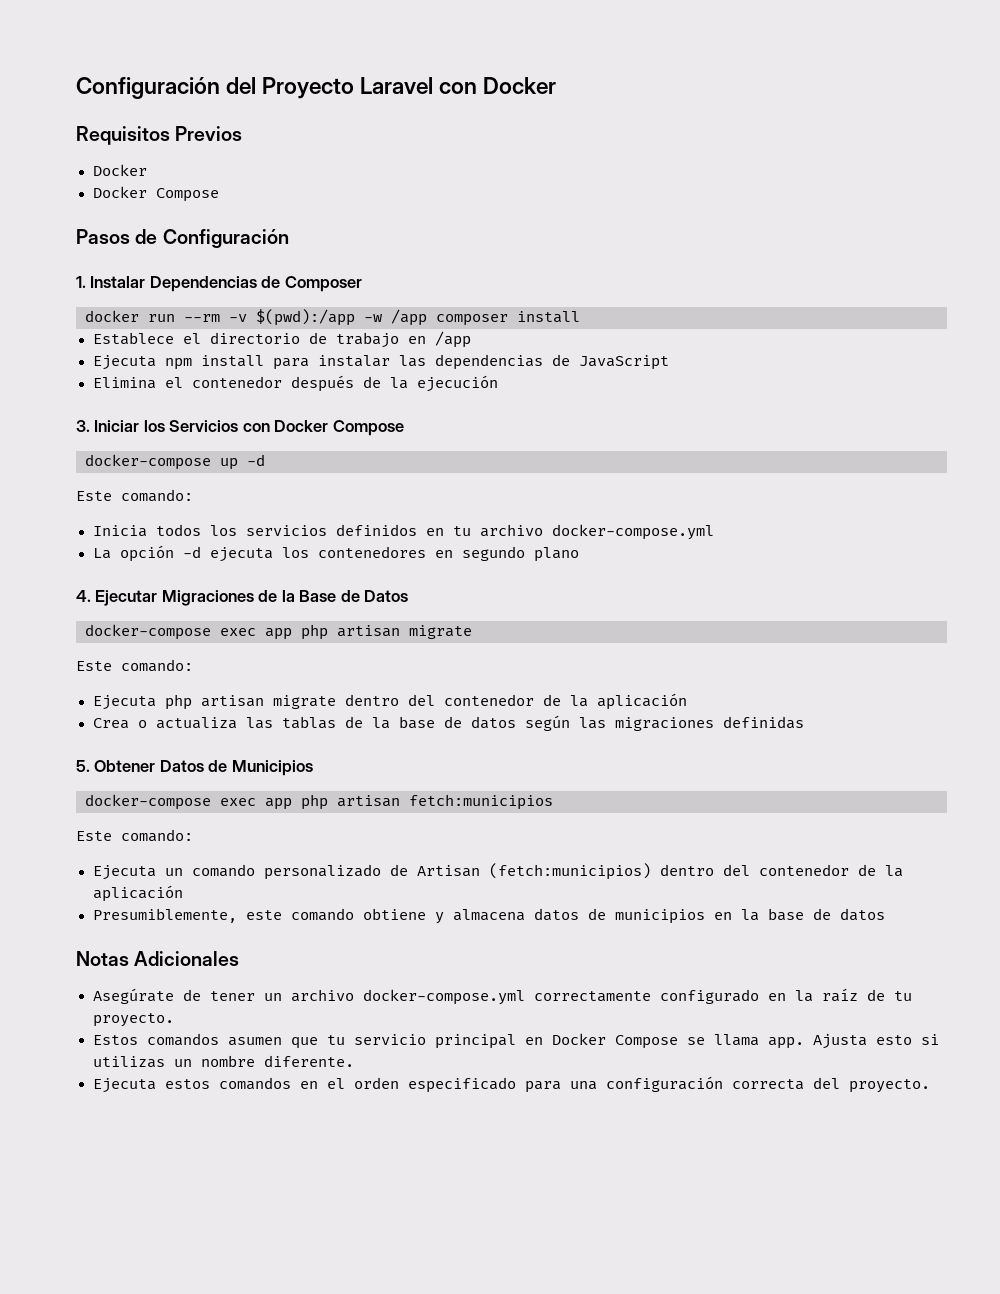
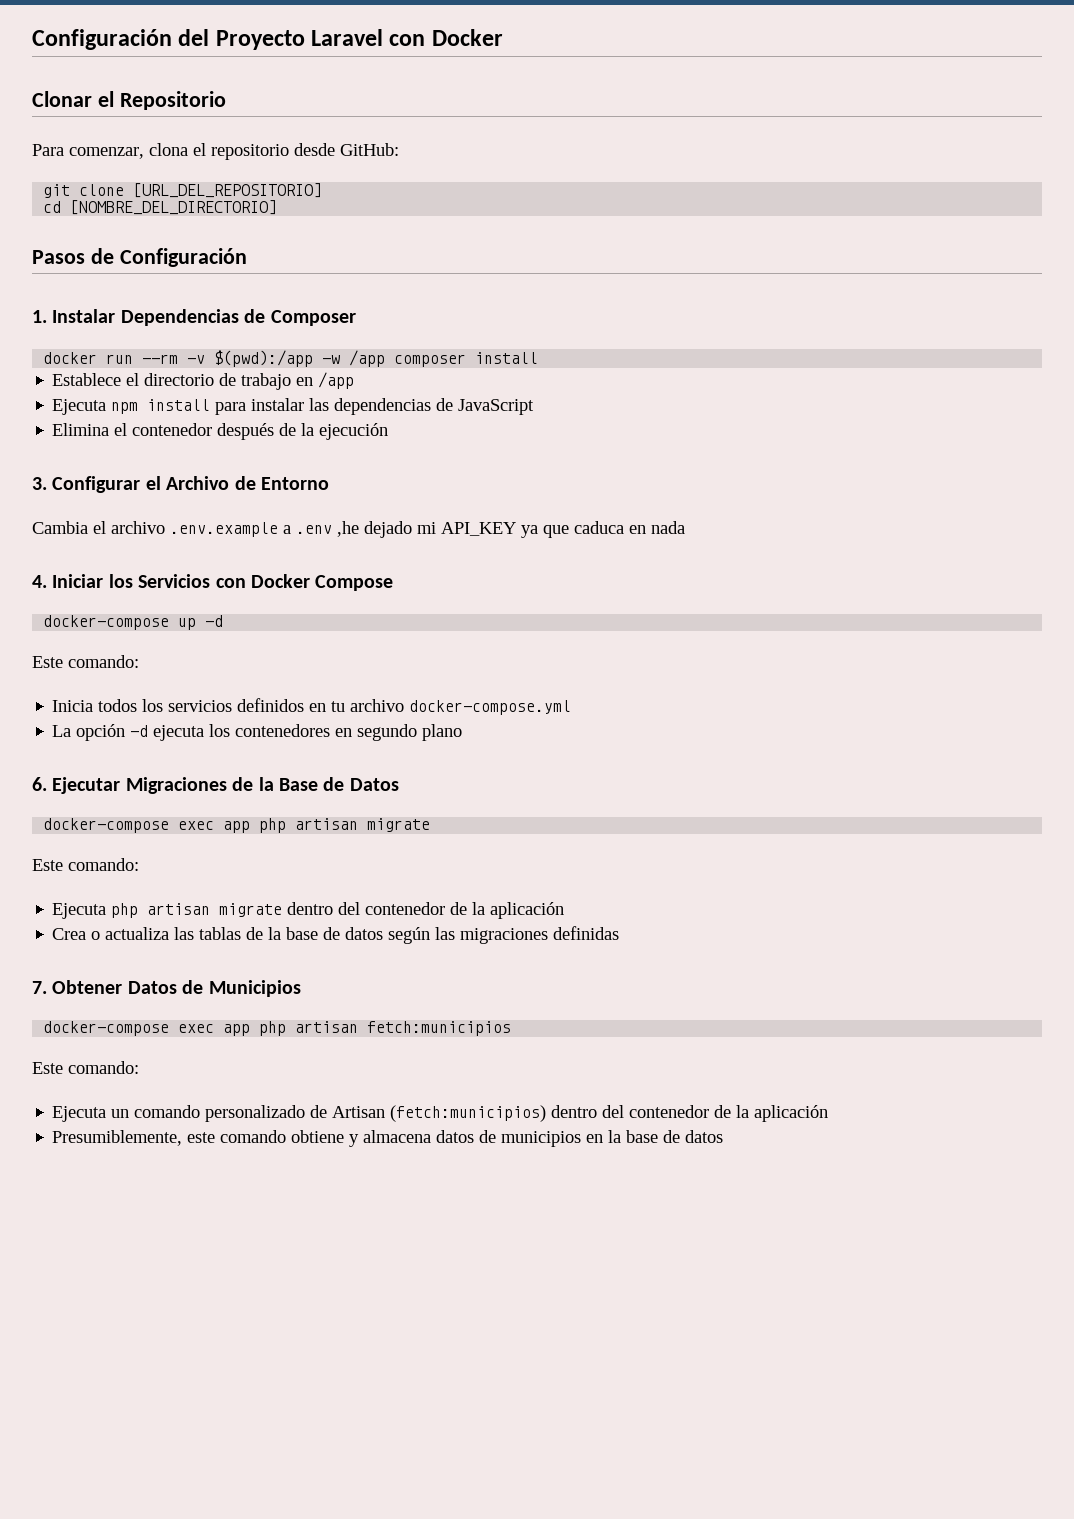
[76,126,243,145] [92,164,147,176] [92,186,219,202] Requisitos Previos // Docker // Docker Compose -> [32,91,226,110] [32,143,399,160] [43,183,323,198] [43,200,278,215] Clonar el Repositorio // Para comenzar, clona el repositorio desde GitHub: // git clone [URL_DEL_REPOSITORIO] // cd [NOMBRE_DEL_DIRECTORIO]
(90, 426) none -> [52,476,329,493] [32,521,685,538] [32,575,47,588] Configurar el Archivo de Entorno // Cambia el archivo .env.example a .env ,he dejado mi API_KEY ya que caduca en nada // 4.
[76,590,91,602] 4. -> [32,777,47,791] 6.
[76,760,90,772] 5. -> [32,981,47,994] 7.
[76,951,240,966] [92,988,912,1005] [92,1013,174,1027] [92,1033,939,1049] [92,1055,354,1068] [92,1076,930,1093] // Notas Adicionales // Asegúrate de tener un archivo docker-compose.yml correctamente configurado en la raíz de tu proyecto. // Estos comandos asumen que tu servicio principal en Docker Compose se llama app. Ajusta esto si utilizas un nombre diferente. // Ejecuta estos comandos en el orden especificado para una configuración correcta del proyecto. -> (724, 1136) none

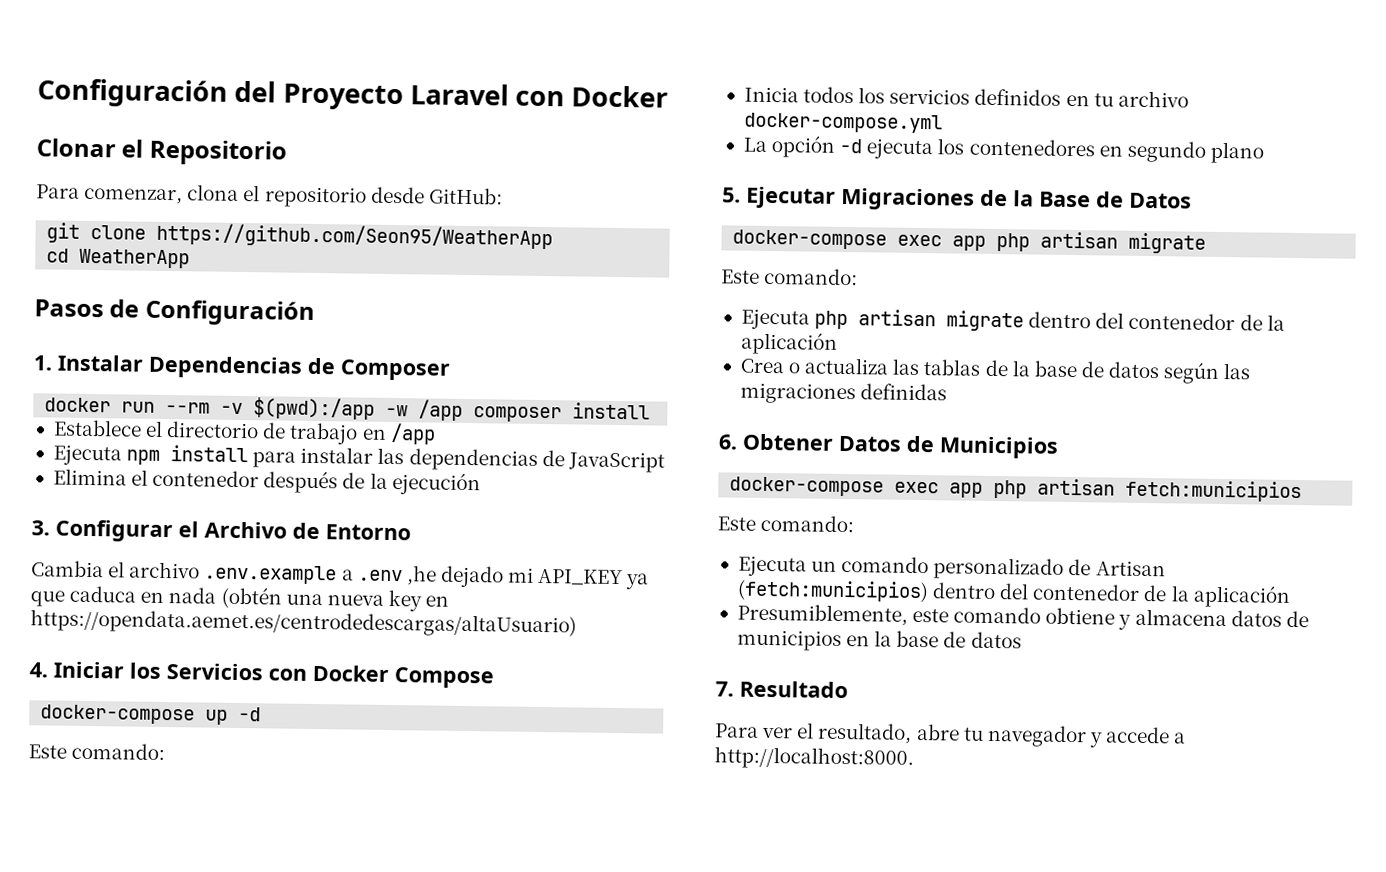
[133,183,323,198] [URL_DEL_REPOSITORIO] -> [156,222,554,250] https://github.com/Seon95/WeatherApp
[70,200,278,215] [NOMBRE_DEL_DIRECTORIO] -> [79,248,191,269] WeatherApp
(685, 527) none -> [220,586,450,612] [30,609,577,638] (obtén una nueva key en https://opendata.aemet.es/centrodedescargas/altaUsuario)
[32,777,47,791] 6. -> [722,187,741,203] 5.
[32,981,47,994] 7. -> [718,434,738,450] 6.
(724, 1136) none -> [715,680,848,699] [715,722,1187,748] [714,746,914,770] // 7. Resultado // Para ver el resultado, abre tu navegador y accede a http://localhost:8000.

